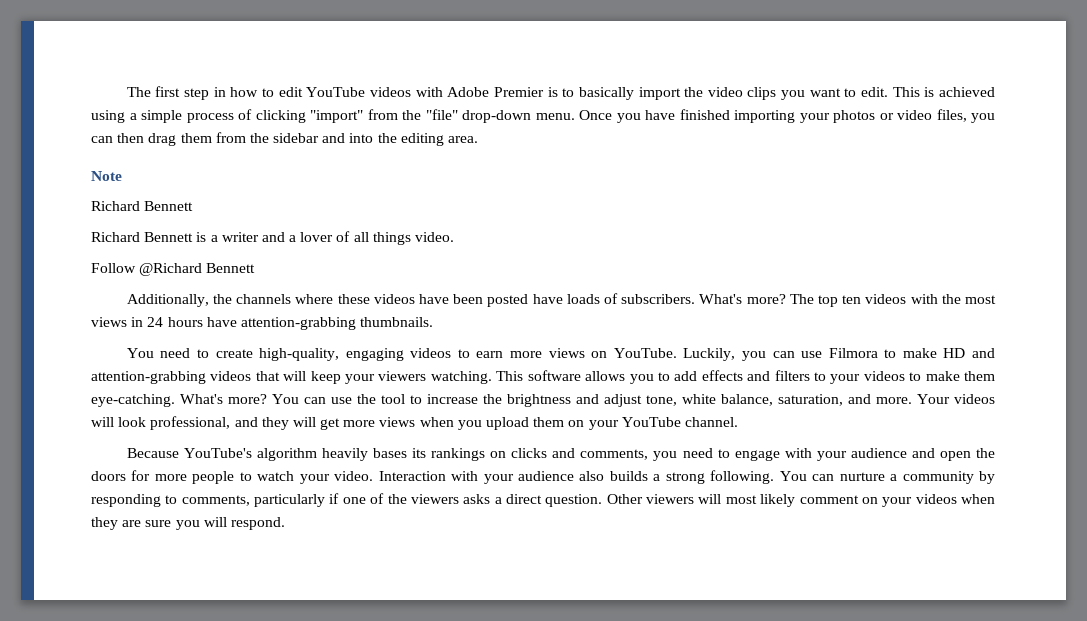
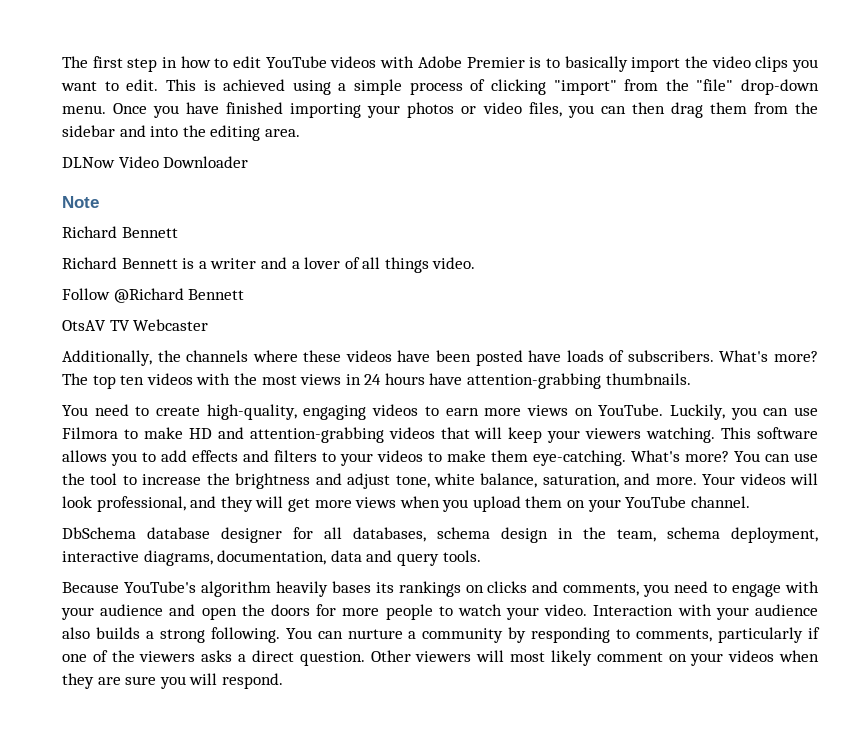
(479, 139) none -> [62,156,249,168] // DLNow Video Downloader
(256, 268) none -> [62,319,209,331] // OtsAV TV Webcaster
(738, 422) none -> [62,527,818,543] [62,550,481,566] // DbSchema database designer for all databases, schema design in the team, schema deployment, interactive diagrams, documentation, data and query tools.

